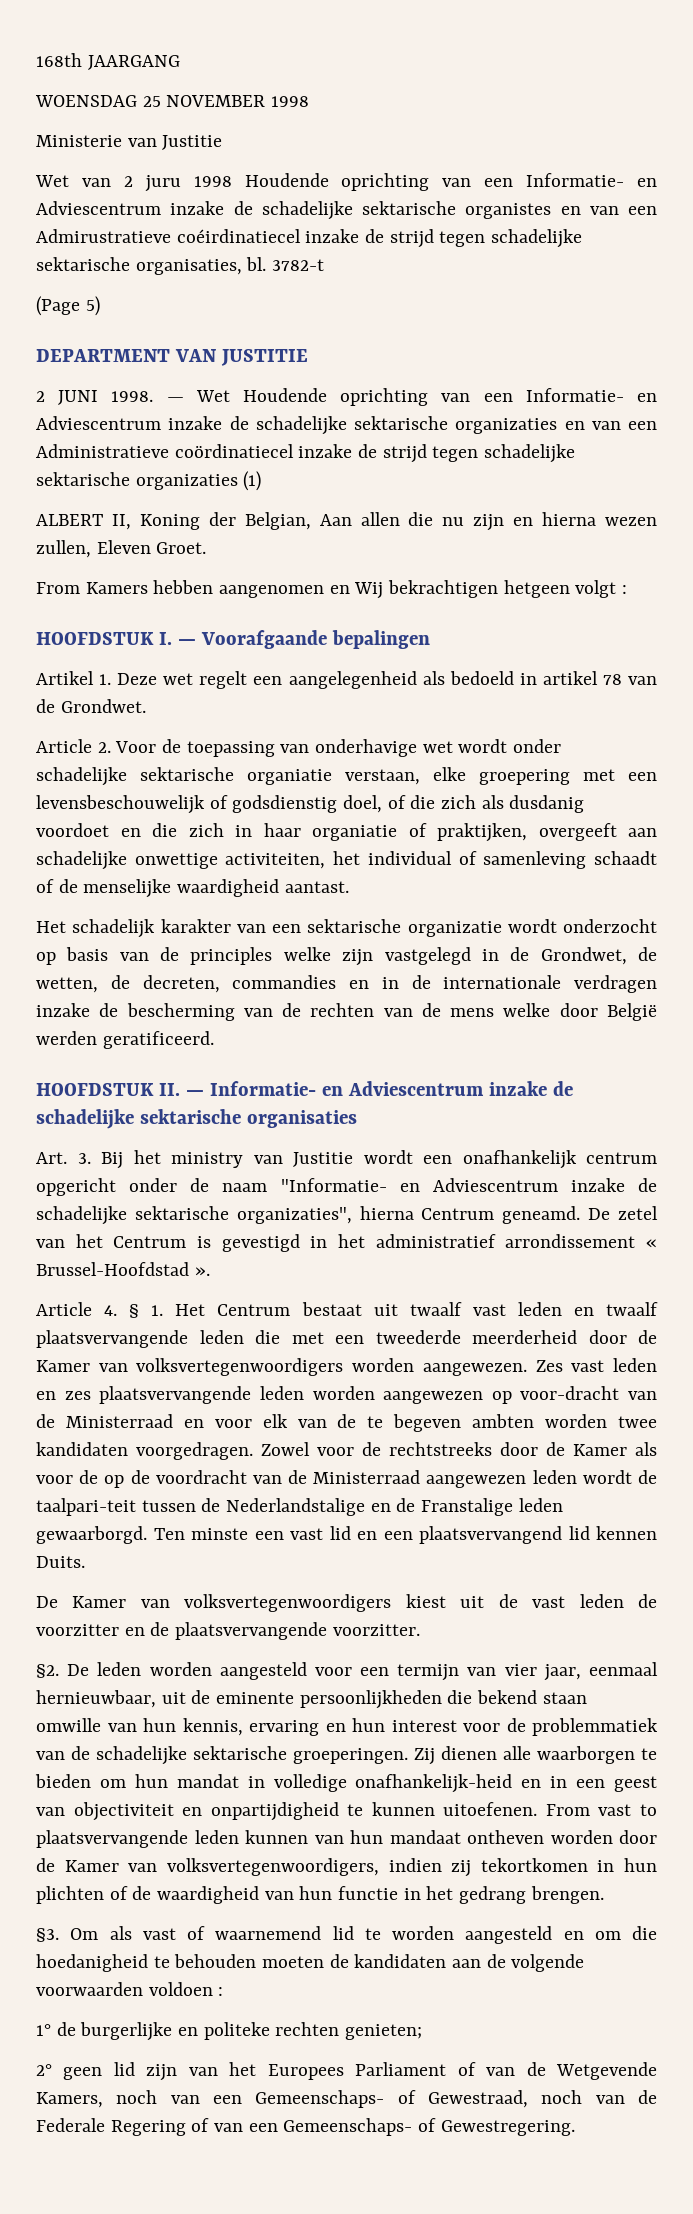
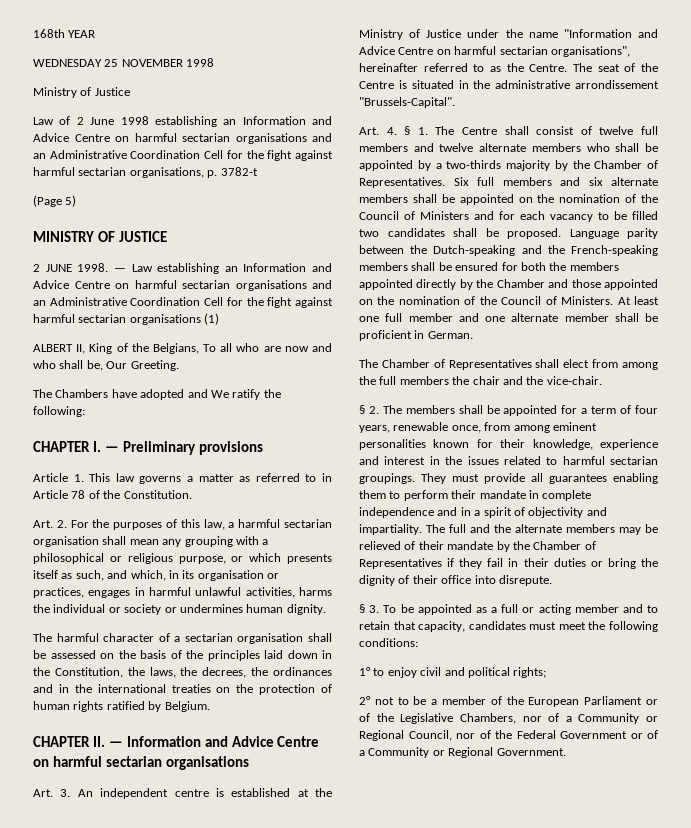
[87,55,180,70] [35,95,137,107] JAARGANG // WOENSDAG -> [68,30,96,38] [33,59,102,67] YEAR // WEDNESDAY
[36,135,223,150] [35,173,657,192] [36,201,657,220] [36,229,583,248] [36,257,267,275] Ministerie van Justitie // Wet van 2 juru 1998 Houdende oprichting van een Informatie- en Adviescentrum inzake de schadelijke sektarische organistes en van een Admirustratieve coéirdinatiecel inzake de strijd tegen schadelijke sektarische organisaties, bl. -> [33,87,130,98] [33,116,332,127] [33,133,332,144] [33,150,334,161] [33,167,218,178] Ministry of Justice // Law of 2 June 1998 establishing an Information and Advice Centre on harmful sectarian organisations and an Administrative Coordination Cell for the fight against harmful sectarian organisations, p.
[36,349,308,366] [36,390,99,405] DEPARTMENT VAN JUSTITIE // 2 JUNI -> [33,231,167,242] [33,264,72,272] MINISTRY OF JUSTICE // 2 JUNE
[195,388,657,406] [36,416,657,435] [36,444,576,463] [36,471,262,491] [36,512,658,531] [36,540,207,558] [36,580,628,599] [36,630,430,649] [36,671,657,689] [36,699,146,713] [36,739,562,757] [36,767,657,786] [36,795,585,814] [36,823,657,842] [36,851,657,870] [36,879,349,898] [36,919,657,938] [36,947,658,966] [36,975,657,993] [36,1003,657,1021] [36,1031,214,1049] [36,1081,573,1096] [36,1109,357,1129] [36,1150,657,1169] [36,1178,657,1196] [36,1206,658,1225] [36,1234,657,1252] [36,1262,210,1276] [36,1302,658,1318] [36,1330,657,1348] [36,1358,657,1376] [36,1386,657,1404] [36,1414,658,1432] [36,1442,657,1460] [36,1470,657,1488] [36,1498,563,1516] [36,1526,657,1544] [36,1556,85,1568] [36,1594,658,1612] [36,1622,420,1640] [36,1662,658,1681] [36,1690,587,1709] [36,1718,658,1736] [36,1746,657,1765] [35,1774,657,1793] [36,1802,657,1821] [36,1830,657,1848] [36,1858,657,1877] [36,1886,604,1904] [36,1926,657,1944] [36,1954,585,1972] [36,1982,224,1996] [36,2022,423,2041] [36,2062,657,2081] [36,2090,657,2108] [36,2118,575,2136] Wet Houdende oprichting van een Informatie- en Adviescentrum inzake de schadelijke sektarische organizaties en van een Administratieve coördinatiecel inzake de strijd tegen schadelijke sektarische organizaties (1) // ALBERT II, Koning der Belgian, Aan allen die nu zijn en hierna wezen zullen, Eleven Groet. // From Kamers hebben aangenomen en Wij bekrachtigen hetgeen volgt : // HOOFDSTUK I. — Voorafgaande bepalingen // Artikel 1. Deze wet regelt een aangelegenheid als bedoeld in artikel 78 van de Grondwet. // Article 2. Voor de toepassing van onderhavige wet wordt onder schadelijke sektarische organiatie verstaan, elke groepering met een levensbeschouwelijk of godsdienstig doel, of die zich als dusdanig voordoet en die zich in haar organiatie of praktijken, overgeeft aan schadelijke onwettige activiteiten, het individual of samenleving schaadt of de menselijke waardigheid aantast. // Het schadelijk karakter van een sektarische organizatie wordt onderzocht op basis van de principles welke zijn vastgelegd in de Grondwet, de wetten, de decreten, commandies en in de internationale verdragen inzake de bescherming van de rechten van de mens welke door België werden geratificeerd. // HOOFDSTUK II. — Informatie- en Adviescentrum inzake de schadelijke sektarische organisaties // Art. 3. Bij het ministry van Justitie wordt een onafhankelijk centrum opgericht onder de naam "Informatie- en Adviescentrum inzake de schadelijke sektarische organizaties", hierna Centrum geneamd. De zetel van het Centrum is gevestigd in het administratief arrondissement « Brussel-Hoofdstad ». // Article 4. § 1. Het Centrum bestaat uit twaalf vast leden en twaalf plaatsvervangende leden die met een tweederde meerderheid door de Kamer van volksvertegenwoordigers worden aangewezen. Zes vast leden en zes plaatsvervangende leden worden aangewezen op voor-dracht van de Ministerraad en voor elk van de te begeven ambten worden twee kandidaten voorgedragen. Zowel voor de rechtstreeks door de Kamer als voor de op de voordracht van de Ministerraad aangewezen leden wordt de taalpari-teit tussen de Nederlandstalige en de Franstalige leden gewaarborgd. Ten minste een vast lid en een plaatsvervangend lid kennen Duits. // De Kamer van volksvertegenwoordigers kiest uit de vast leden de voorzitter en de plaatsvervangende voorzitter. // §2. De leden worden aangesteld voor een termijn van vier jaar, eenmaal hernieuwbaar, uit de eminente persoonlijkheden die bekend staan omwille van hun kennis, ervaring en hun interest voor de problemmatiek van de schadelijke sektarische groeperingen. Zij dienen alle waarborgen te bieden om hun mandat in volledige onafhankelijk-heid en in een geest van objectiviteit en onpartijdigheid te kunnen uitoefenen. From vast to plaatsvervangende leden kunnen van hun mandaat ontheven worden door de Kamer van volksvertegenwoordigers, indien zij tekortkomen in hun plichten of de waardigheid van hun functie in het gedrang brengen. // §3. Om als vast of waarnemend lid te worden aangesteld en om die hoedanigheid te behouden moeten de kandidaten aan de volgende voorwaarden voldoen : // 1° de burgerlijke en politeke rechten genieten; // 2° geen lid zijn van het Europees Parliament of van de Wetgevende Kamers, noch van een Gemeenschaps- of Gewestraad, noch van de Federale Regering of van een Gemeenschaps- of Gewestregering. -> [131,263,332,274] [33,280,332,291] [33,297,334,308] [33,313,220,325] [33,343,333,354] [33,360,179,371] [33,389,281,400] [33,406,85,417] [33,441,263,455] [33,473,332,484] [33,490,192,499] [33,519,333,530] [33,536,269,547] [33,553,332,564] [33,570,279,581] [33,587,332,598] [33,604,326,615] [33,633,332,644] [33,650,332,661] [33,667,332,678] [33,684,332,695] [33,701,210,712] [33,736,320,747] [33,756,249,770] [33,788,332,799] [359,29,658,40] [359,46,630,57] [359,63,658,72] [359,80,659,89] [359,97,455,108] [359,126,658,135] [359,143,658,152] [359,160,658,171] [359,177,658,188] [359,194,658,205] [359,211,658,222] [359,228,658,239] [359,245,658,256] [359,262,619,271] [359,279,658,290] [359,296,659,305] [359,313,658,322] [359,330,473,341] [359,359,658,370] [359,376,602,385] [359,405,658,416] [359,422,597,433] [359,439,658,450] [359,456,658,465] [359,473,658,484] [359,490,592,501] [359,507,607,518] [359,524,658,535] [359,541,596,552] [359,558,658,569] [359,575,552,586] [359,604,658,615] [359,621,658,632] [359,638,418,647] [359,667,547,678] [359,696,658,707] [359,713,658,724] [359,730,658,741] [359,747,566,758] Law establishing an Information and Advice Centre on harmful sectarian organisations and an Administrative Coordination Cell for the fight against harmful sectarian organisations (1) // ALBERT II, King of the Belgians, To all who are now and who shall be, Our Greeting. // The Chambers have adopted and We ratify the following: // CHAPTER I. — Preliminary provisions // Article 1. This law governs a matter as referred to in Article 78 of the Constitution. // Art. 2. For the purposes of this law, a harmful sectarian organisation shall mean any grouping with a philosophical or religious purpose, or which presents itself as such, and which, in its organisation or practices, engages in harmful unlawful activities, harms the individual or society or undermines human dignity. // The harmful character of a sectarian organisation shall be assessed on the basis of the principles laid down in the Constitution, the laws, the decrees, the ordinances and in the international treaties on the protection of human rights ratified by Belgium. // CHAPTER II. — Information and Advice Centre on harmful sectarian organisations // Art. 3. An independent centre is established at the Ministry of Justice under the name "Information and Advice Centre on harmful sectarian organisations", hereinafter referred to as the Centre. The seat of the Centre is situated in the administrative arrondissement "Brussels-Capital". // Art. 4. § 1. The Centre shall consist of twelve full members and twelve alternate members who shall be appointed by a two-thirds majority by the Chamber of Representatives. Six full members and six alternate members shall be appointed on the nomination of the Council of Ministers and for each vacancy to be filled two candidates shall be proposed. Language parity between the Dutch-speaking and the French-speaking members shall be ensured for both the members appointed directly by the Chamber and those appointed on the nomination of the Council of Ministers. At least one full member and one alternate member shall be proficient in German. // The Chamber of Representatives shall elect from among the full members the chair and the vice‑chair. // § 2. The members shall be appointed for a term of four years, renewable once, from among eminent personalities known for their knowledge, experience and interest in the issues related to harmful sectarian groupings. They must provide all guarantees enabling them to perform their mandate in complete independence and in a spirit of objectivity and impartiality. The full and the alternate members may be relieved of their mandate by the Chamber of Representatives if they fail in their duties or bring the dignity of their office into disrepute. // § 3. To be appointed as a full or acting member and to retain that capacity, candidates must meet the following conditions: // 1° to enjoy civil and political rights; // 2° not to be a member of the European Parliament or of the Legislative Chambers, nor of a Community or Regional Council, nor of the Federal Government or of a Community or Regional Government.

